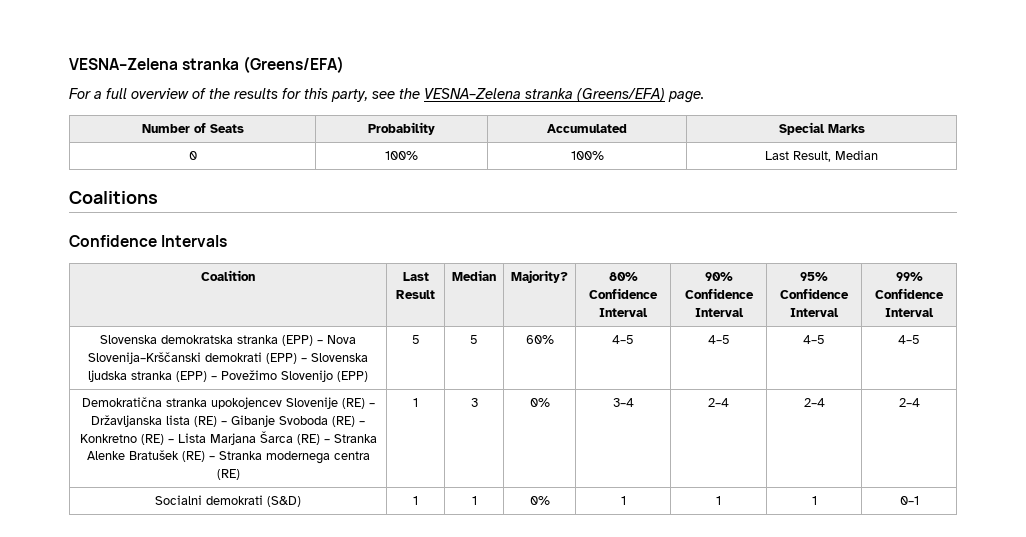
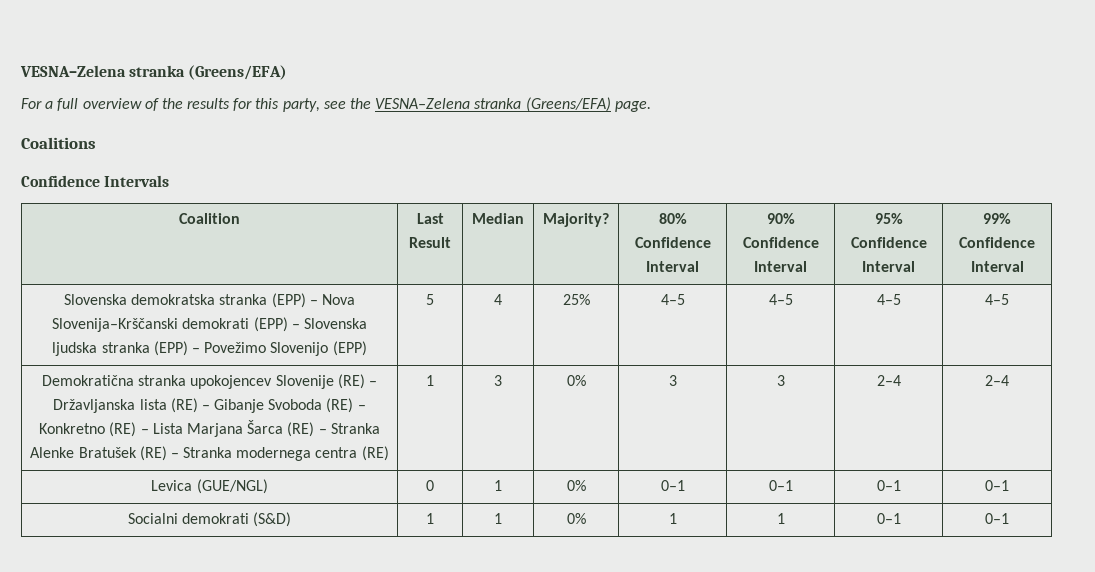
[141,123,244,133] [368,122,435,135] [547,124,627,133] [778,122,865,135] [188,151,197,160] [385,151,418,160] [570,151,604,160] [765,150,878,162] // Number of Seats | Probability | Accumulated | Special Marks // 0 | 100% | 100% | Last Result, Median -> (651, 106) none
[470,335,478,344] [525,335,554,344] 5 | 60% -> [494,294,502,305] [562,294,590,305] 4 | 25%
[612,398,634,407] [708,398,729,407] [803,398,825,407] [898,398,920,407] 3–4 | 2–4 | 2–4 | 2–4 -> [668,375,677,386] [776,375,785,386] [876,375,901,386] [985,375,1009,386] [151,479,268,494] [426,480,434,491] [494,480,502,491] [566,480,586,491] [660,480,685,491] [768,480,793,491] [876,480,901,491] [985,480,1009,491] 3 | 3 | 2–4 | 2–4 // Levica (GUE/NGL) | 0 | 1 | 0% | 0–1 | 0–1 | 0–1 | 0–1
[811,496,817,505] 1 -> [876,513,901,524] 0–1

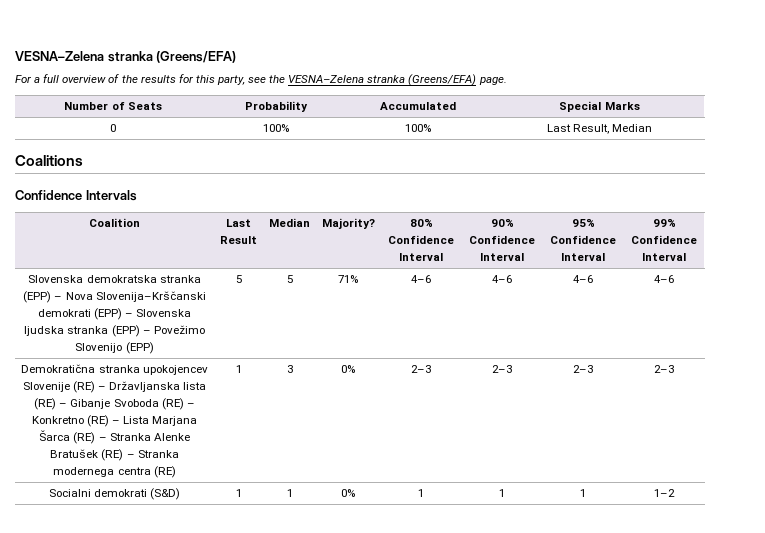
(651, 106) none -> [64,102,162,110] [244,101,308,112] [379,102,456,110] [559,101,640,112] [110,124,116,132] [262,124,289,132] [404,124,431,132] [546,124,653,134] // Number of Seats | Probability | Accumulated | Special Marks // 0 | 100% | 100% | Last Result, Median
[494,294,502,305] [562,294,590,305] [660,294,685,305] [768,294,793,305] [876,294,901,305] [985,294,1009,305] 4 | 25% | 4–5 | 4–5 | 4–5 | 4–5 -> [286,275,293,283] [338,275,358,283] [411,275,431,283] [492,275,512,283] [573,275,593,283] [654,275,674,283] 5 | 71% | 4–6 | 4–6 | 4–6 | 4–6
[668,375,677,386] [776,375,785,386] [876,375,901,386] [985,375,1009,386] [151,479,268,494] [426,480,434,491] [494,480,502,491] [566,480,586,491] [660,480,685,491] [768,480,793,491] [876,480,901,491] [985,480,1009,491] 3 | 3 | 2–4 | 2–4 // Levica (GUE/NGL) | 0 | 1 | 0% | 0–1 | 0–1 | 0–1 | 0–1 -> [411,365,431,373] [492,365,512,373] [573,365,593,373] [654,365,674,373] 2–3 | 2–3 | 2–3 | 2–3
[876,513,901,524] [985,513,1009,524] 0–1 | 0–1 -> [580,489,586,497] [654,489,675,497] 1 | 1–2

